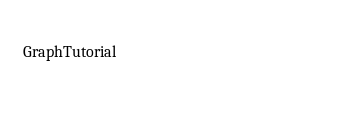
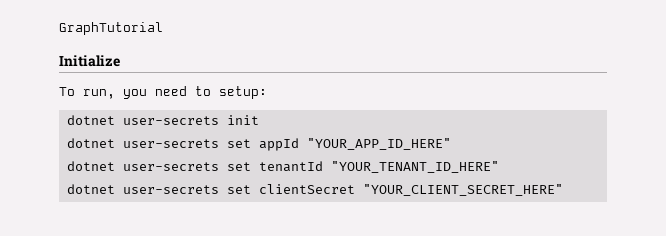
(117, 53) none -> [59,55,120,67] [59,86,267,99] [66,115,259,125] [66,138,451,151] [66,161,499,173] [66,184,563,196] // Initialize // To run, you need to setup: // dotnet user-secrets init // dotnet user-secrets set appId "YOUR_APP_ID_HERE" // dotnet user-secrets set tenantId "YOUR_TENANT_ID_HERE" // dotnet user-secrets set clientSecret "YOUR_CLIENT_SECRET_HERE"

